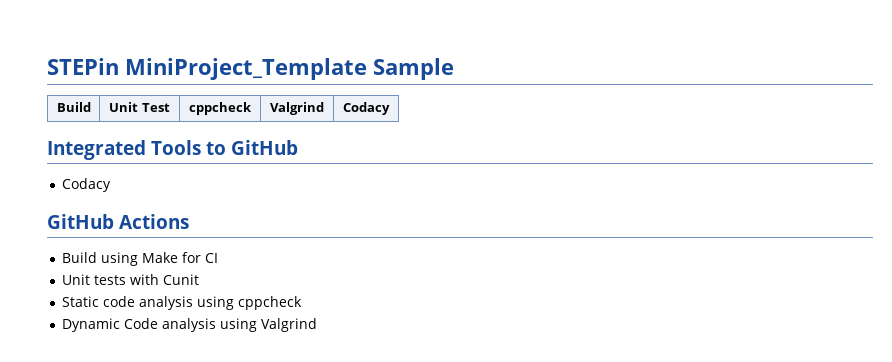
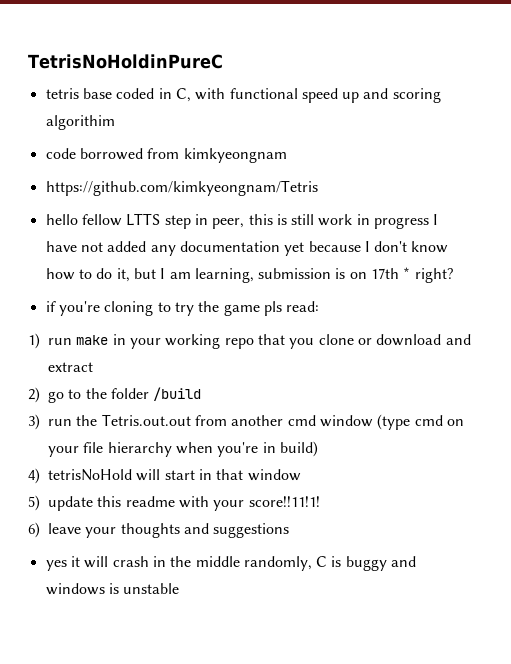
[47,58,454,80] [56,102,91,112] [109,102,170,112] [189,102,252,115] [270,102,324,115] [343,102,390,115] [47,140,299,160] [62,178,112,192] [47,214,190,229] [62,252,219,266] [62,274,200,285] [62,296,303,310] [62,318,318,332] STEPin MiniProject_Template Sample // Build | Unit Test | cppcheck | Valgrind | Codacy // Integrated Tools to GitHub // Codacy // GitHub Actions // Build using Make for CI // Unit tests with Cunit // Static code analysis using cppcheck // Dynamic Code analysis using Valgrind -> [28,54,223,69] [45,88,441,103] [45,115,115,130] [45,148,287,163] [45,180,318,196] [45,213,439,229] [45,241,449,256] [45,267,453,283] [45,301,320,316] [28,333,471,349] [48,362,93,372] [28,387,202,403] [28,414,464,430] [48,441,318,457] [28,468,301,484] [28,495,320,511] [28,522,290,538] [45,556,417,571] [45,583,180,595] TetrisNoHoldinPureC // tetris base coded in C, with functional speed up and scoring algorithim // code borrowed from kimkyeongnam // https://github.com/kimkyeongnam/Tetris // hello fellow LTTS step in peer, this is still work in progress I have not added any documentation yet because I don't know how to do it, but I am learning, submission is on 17th * right? // if you're cloning to try the game pls read: // 1) run make in your working repo that you clone or download and extract // 2) go to the folder /build // 3) run the Tetris.out.out from another cmd window (type cmd on your file hierarchy when you're in build) // 4) tetrisNoHold will start in that window // 5) update this readme with your score!!11!1! // 6) leave your thoughts and suggestions // yes it will crash in the middle randomly, C is buggy and windows is unstable

